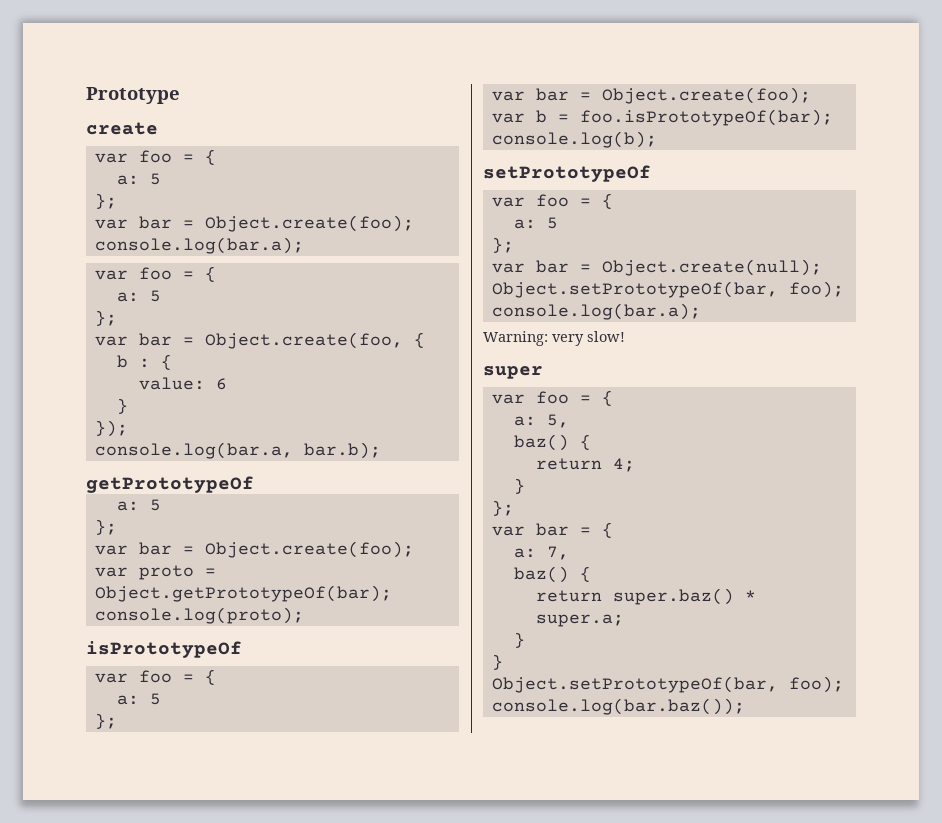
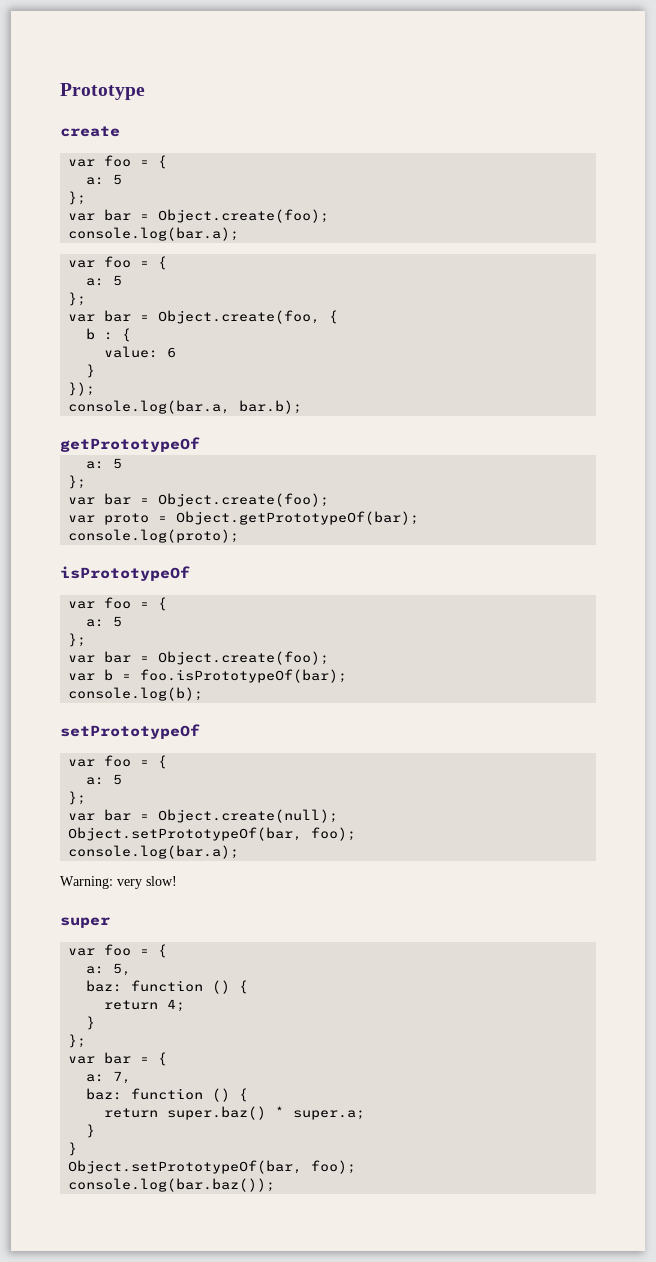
[513,434,569,451] baz() -> [86,980,231,994] baz: function ()
[513,566,569,583] baz() -> [86,1088,231,1102] baz: function ()

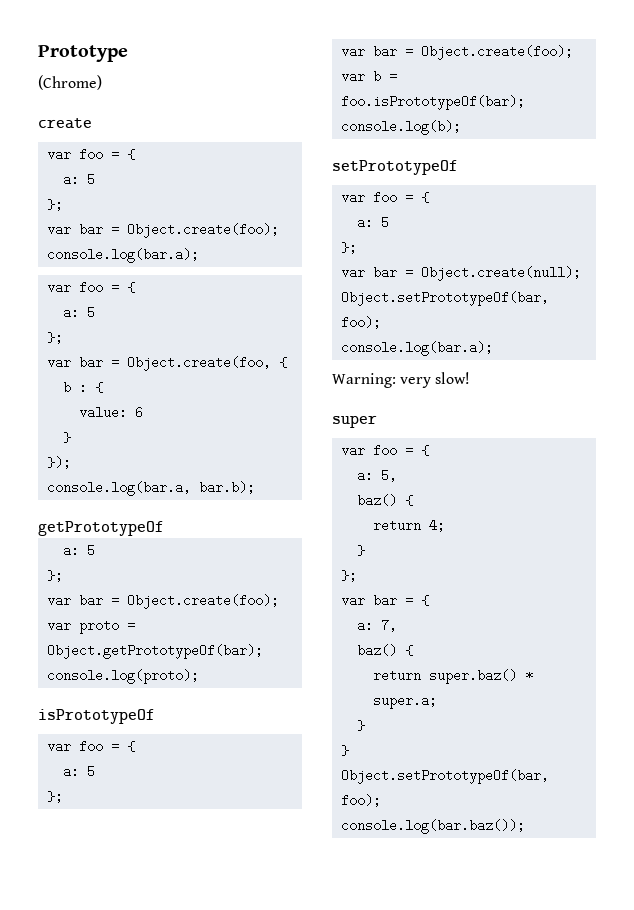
(145, 91) none -> [38,75,102,90] // (Chrome)
[86,980,231,994] baz: function () -> [357,494,398,507] baz()
[86,1088,231,1102] baz: function () -> [357,644,398,657] baz()

